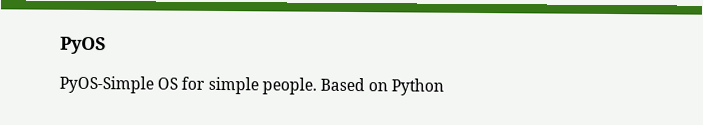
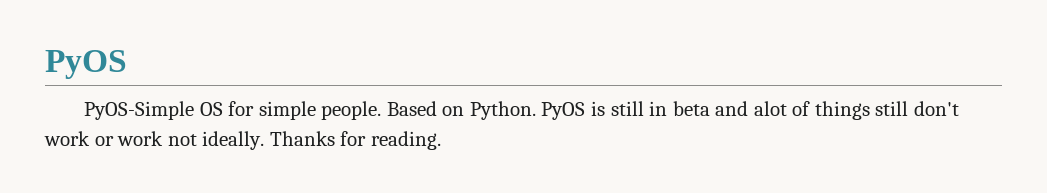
[391,78,445,96] Python -> [469,101,959,120] [44,131,441,150] Python. PyOS is still in beta and alot of things still don't work or work not ideally. Thanks for reading.

